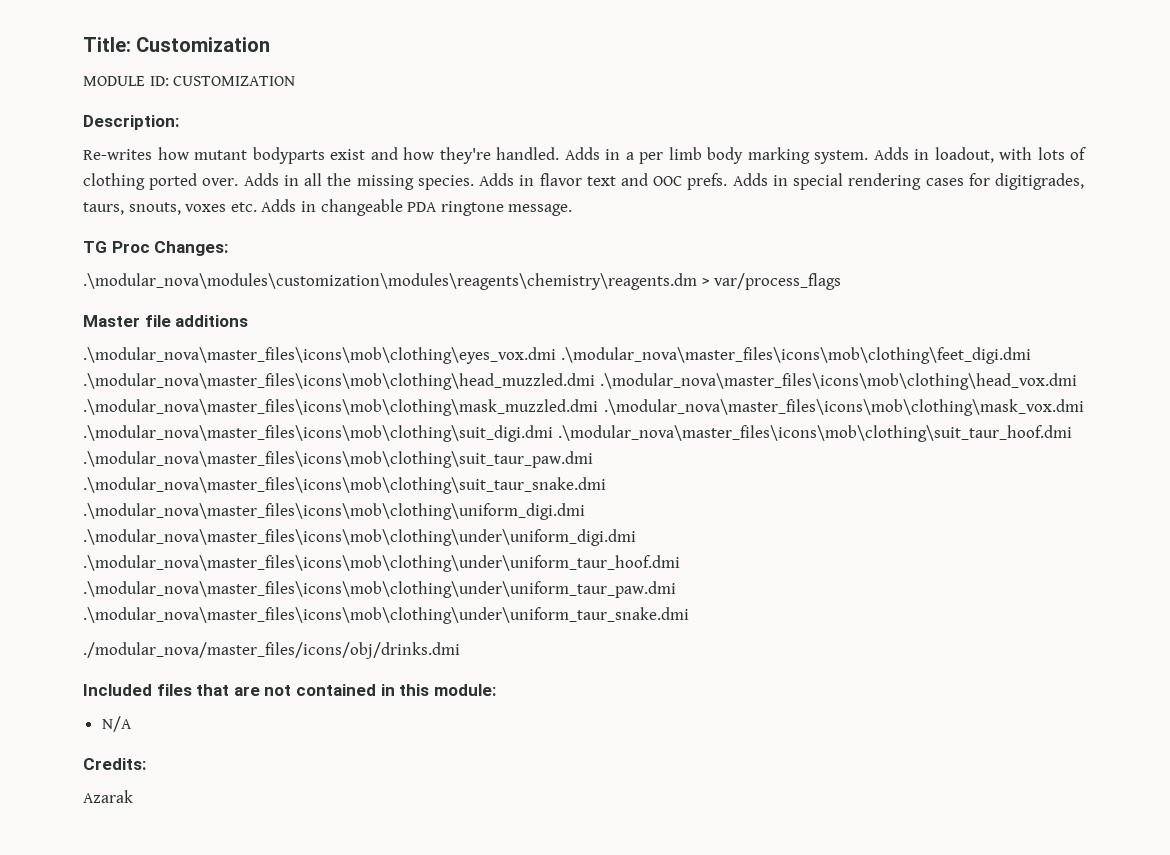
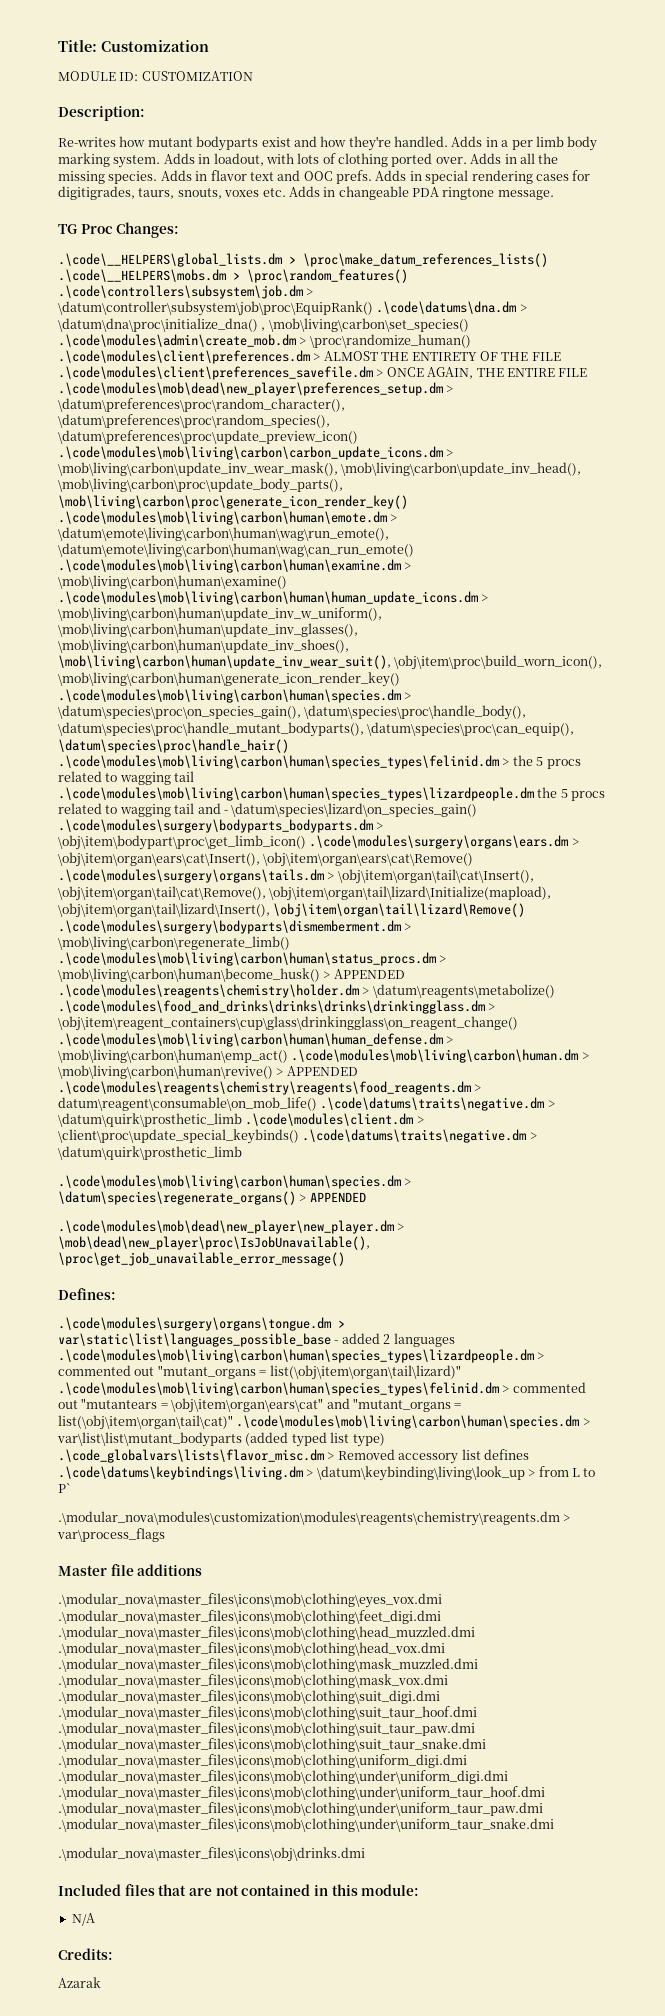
(229, 248) none -> [58,253,548,267] [58,269,408,283] [58,285,314,299] [58,301,527,316] [58,318,469,332] [58,334,471,348] [58,350,561,364] [58,366,588,380] [58,382,454,396] [58,398,345,412] [58,414,330,428] [58,430,358,444] [58,446,454,460] [58,462,582,476] [58,478,343,493] [58,495,408,509] [58,511,398,525] [58,527,389,541] [58,543,414,557] [58,559,412,573] [58,575,287,589] [58,591,489,605] [58,607,382,621] [58,623,358,637] [58,639,349,653] [58,655,603,670] [58,672,400,687] [58,689,412,703] [58,705,527,720] [58,722,575,737] [58,739,289,753] [58,755,581,769] [58,771,195,785] [58,787,606,801] [58,803,478,817] [58,819,384,833] [58,835,579,850] [58,852,474,867] [58,869,534,884] [58,886,552,901] [58,903,526,918] [58,920,412,934] [58,936,290,950] [58,952,447,966] [58,968,405,982] [58,984,555,998] [58,1000,496,1014] [58,1016,518,1031] [58,1033,454,1047] [58,1049,589,1063] [58,1065,358,1079] [58,1081,482,1095] [58,1097,555,1111] [58,1113,424,1127] [58,1129,537,1144] [58,1146,242,1160] [58,1175,412,1189] [58,1191,366,1205] [58,1220,405,1234] [58,1236,370,1250] [58,1252,345,1266] [58,1288,116,1300] [58,1317,345,1331] [58,1333,455,1347] [58,1349,545,1363] [58,1365,461,1380] [58,1382,586,1396] [58,1398,462,1413] [58,1415,590,1430] [57,1432,385,1447] [58,1449,529,1464] [58,1466,596,1481] [58,1483,71,1493] // .\code\__HELPERS\global_lists.dm > \proc\make_datum_references_lists() .\code\__HELPERS\mobs.dm > \proc\random_features() .\code\controllers\subsystem\job.dm > \datum\controller\subsystem\job\proc\EquipRank() .\code\datums\dna.dm > \datum\dna\proc\initialize_dna() , \mob\living\carbon\set_species() .\code\modules\admin\create_mob.dm > \proc\randomize_human() .\code\modules\client\preferences.dm > ALMOST THE ENTIRETY OF THE FILE .\code\modules\client\preferences_savefile.dm > ONCE AGAIN, THE ENTIRE FILE .\code\modules\mob\dead\new_player\preferences_setup.dm > \datum\preferences\proc\random_character(), \datum\preferences\proc\random_species(), \datum\preferences\proc\update_preview_icon() .\code\modules\mob\living\carbon\carbon_update_icons.dm > \mob\living\carbon\update_inv_wear_mask(), \mob\living\carbon\update_inv_head(), \mob\living\carbon\proc\update_body_parts(), \mob\living\carbon\proc\generate_icon_render_key() .\code\modules\mob\living\carbon\human\emote.dm > \datum\emote\living\carbon\human\wag\run_emote(), \datum\emote\living\carbon\human\wag\can_run_emote() .\code\modules\mob\living\carbon\human\examine.dm > \mob\living\carbon\human\examine() .\code\modules\mob\living\carbon\human\human_update_icons.dm > \mob\living\carbon\human\update_inv_w_uniform(), \mob\living\carbon\human\update_inv_glasses(), \mob\living\carbon\human\update_inv_shoes(), \mob\living\carbon\human\update_inv_wear_suit(), \obj\item\proc\build_worn_icon(), \mob\living\carbon\human\generate_icon_render_key() .\code\modules\mob\living\carbon\human\species.dm > \datum\species\proc\on_species_gain(), \datum\species\proc\handle_body(), \datum\species\proc\handle_mutant_bodyparts(), \datum\species\proc\can_equip(), \datum\species\proc\handle_hair() .\code\modules\mob\living\carbon\human\species_types\felinid.dm > the 5 procs related to wagging tail .\code\modules\mob\living\carbon\human\species_types\lizardpeople.dm the 5 procs related to wagging tail and - \datum\species\lizard\on_species_gain() .\code\modules\surgery\bodyparts_bodyparts.dm > \obj\item\bodypart\proc\get_limb_icon() .\code\modules\surgery\organs\ears.dm > \obj\item\organ\ears\cat\Insert(), \obj\item\organ\ears\cat\Remove() .\code\modules\surgery\organs\tails.dm > \obj\item\organ\tail\cat\Insert(), \obj\item\organ\tail\cat\Remove(), \obj\item\organ\tail\lizard\Initialize(mapload), \obj\item\organ\tail\lizard\Insert(), \obj\item\organ\tail\lizard\Remove() .\code\modules\surgery\bodyparts\dismemberment.dm > \mob\living\carbon\regenerate_limb() .\code\modules\mob\living\carbon\human\status_procs.dm > \mob\living\carbon\human\become_husk() > APPENDED .\code\modules\reagents\chemistry\holder.dm > \datum\reagents\metabolize() .\code\modules\food_and_drinks\drinks\drinks\drinkingglass.dm > \obj\item\reagent_containers\cup\glass\drinkingglass\on_reagent_change() .\code\modules\mob\living\carbon\human\human_defense.dm > \mob\living\carbon\human\emp_act() .\code\modules\mob\living\carbon\human.dm > \mob\living\carbon\human\revive() > APPENDED .\code\modules\reagents\chemistry\reagents\food_reagents.dm > datum\reagent\consumable\on_mob_life() .\code\datums\traits\negative.dm > \datum\quirk\prosthetic_limb .\code\modules\client.dm > \client\proc\update_special_keybinds() .\code\datums\traits\negative.dm > \datum\quirk\prosthetic_limb // .\code\modules\mob\living\carbon\human\species.dm > \datum\species\regenerate_organs() > APPENDED // .\code\modules\mob\dead\new_player\new_player.dm > \mob\dead\new_player\proc\IsJobUnavailable(), \proc\get_job_unavailable_error_message() // Defines: // .\code\modules\surgery\organs\tongue.dm > var\static\list\languages_possible_base - added 2 languages .\code\modules\mob\living\carbon\human\species_types\lizardpeople.dm > commented out "mutant_organs = list(\obj\item\organ\tail\lizard)" .\code\modules\mob\living\carbon\human\species_types\felinid.dm > commented out "mutantears = \obj\item\organ\ears\cat" and "mutant_organs = list(\obj\item\organ\tail\cat)" .\code\modules\mob\living\carbon\human\species.dm > var\list\list\mutant_bodyparts (added typed list type) .\code_globalvars\lists\flavor_misc.dm > Removed accessory list defines .\code\datums\keybindings\living.dm > \datum\keybinding\living\look_up > from L to P`
[714,273,842,290] var/process_flags -> [57,1528,165,1542] var\process_flags
[83,642,460,659] ./modular_nova/master_files/icons/obj/drinks.dmi -> [58,1847,365,1862] .\modular_nova\master_files\icons\obj\drinks.dmi

